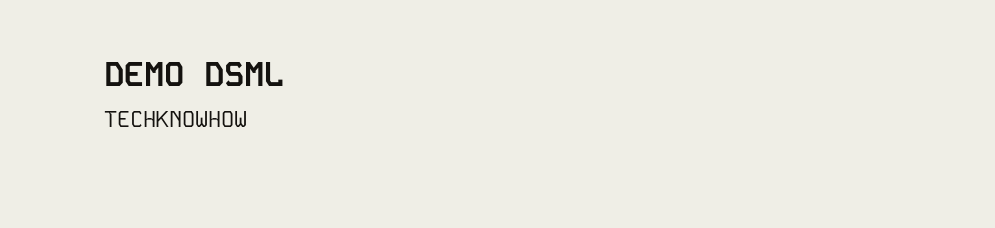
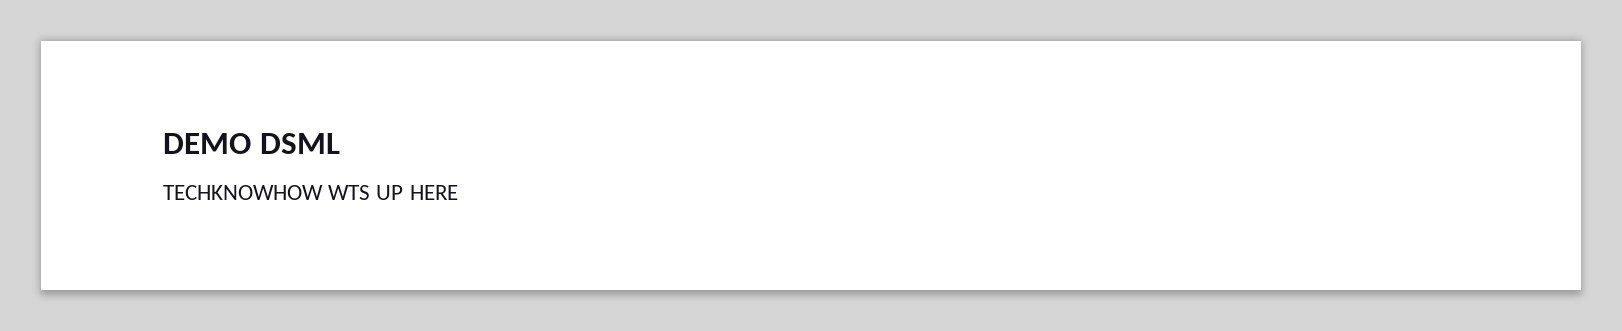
(247, 119) none -> [328,185,458,200] WTS UP HERE

